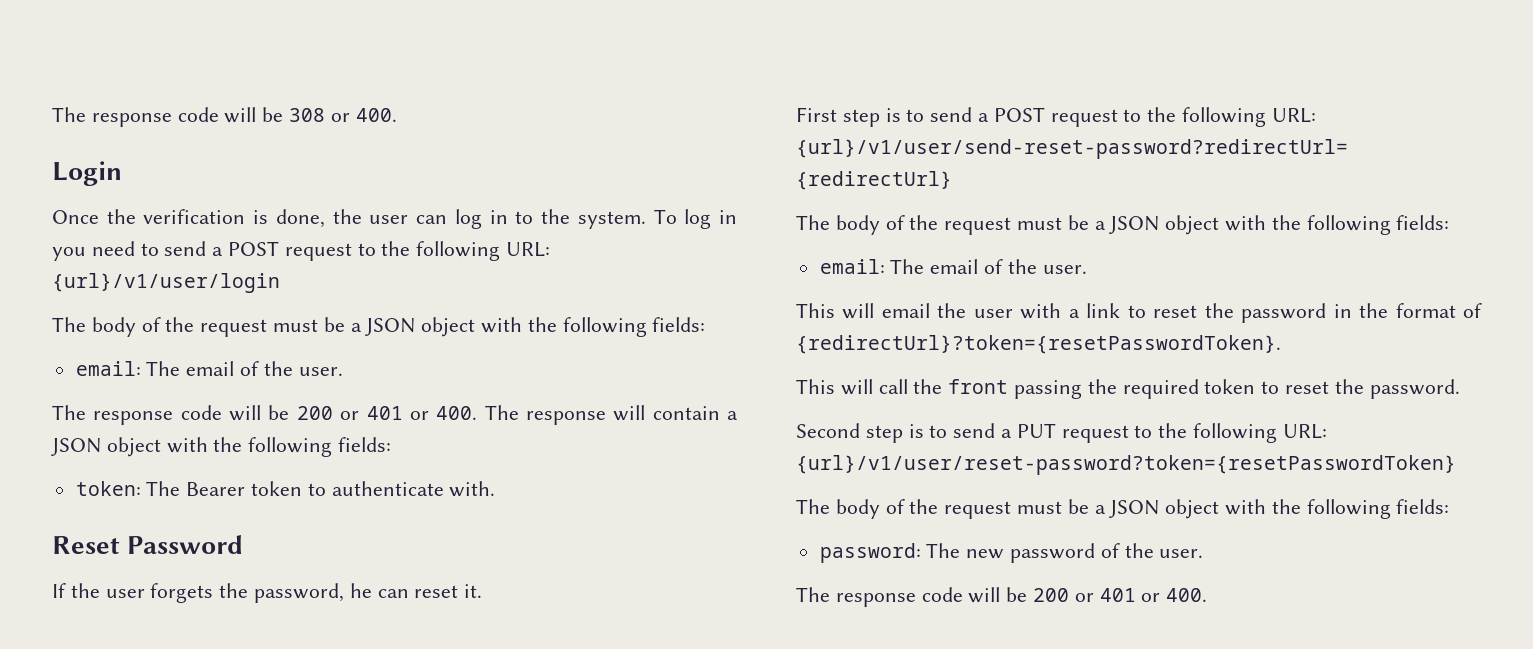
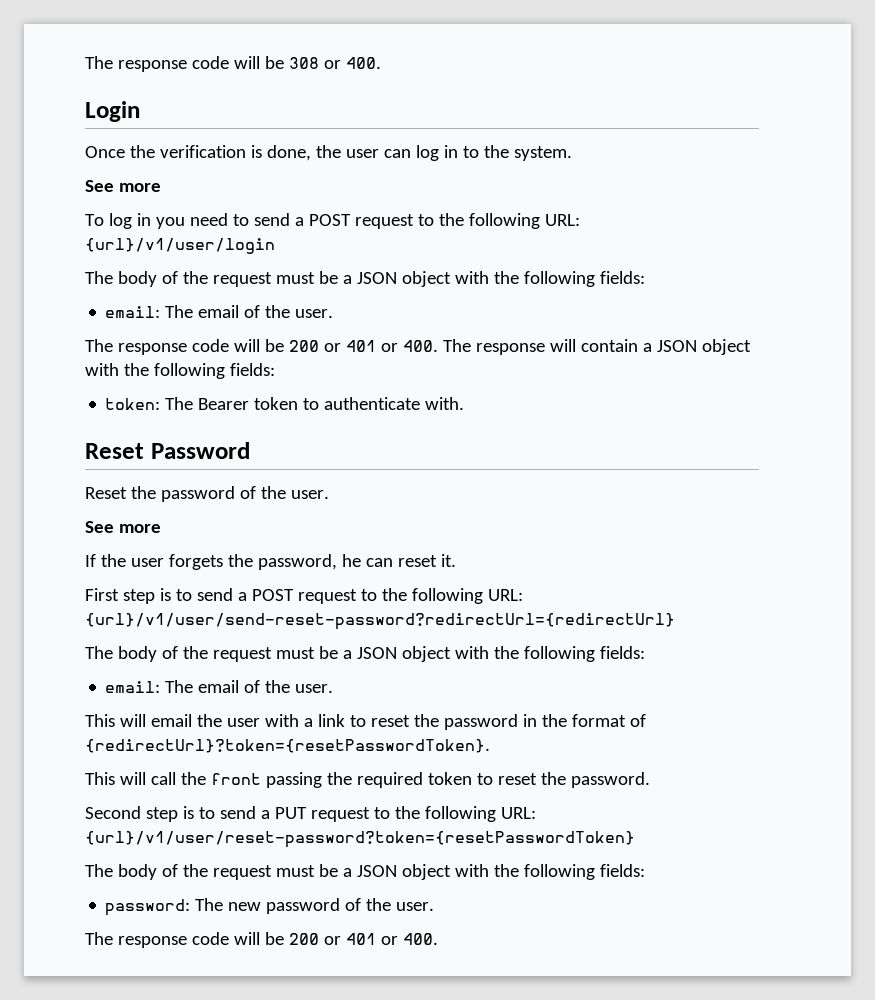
(646, 220) none -> [85,180,161,192] // See more //
(244, 544) none -> [85,486,329,502] [85,521,161,533] // Reset the password of the user. // See more

